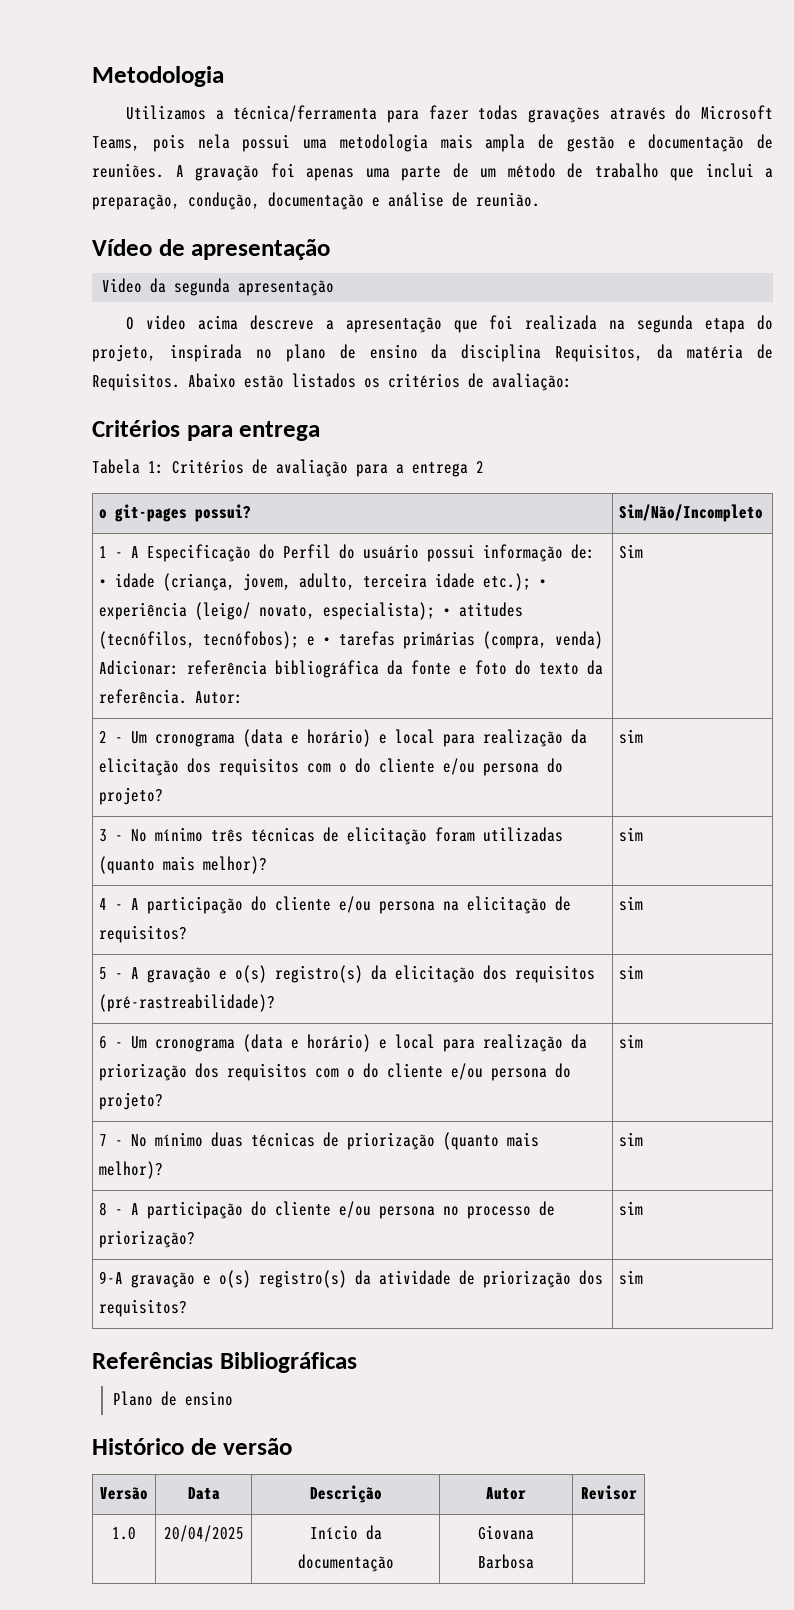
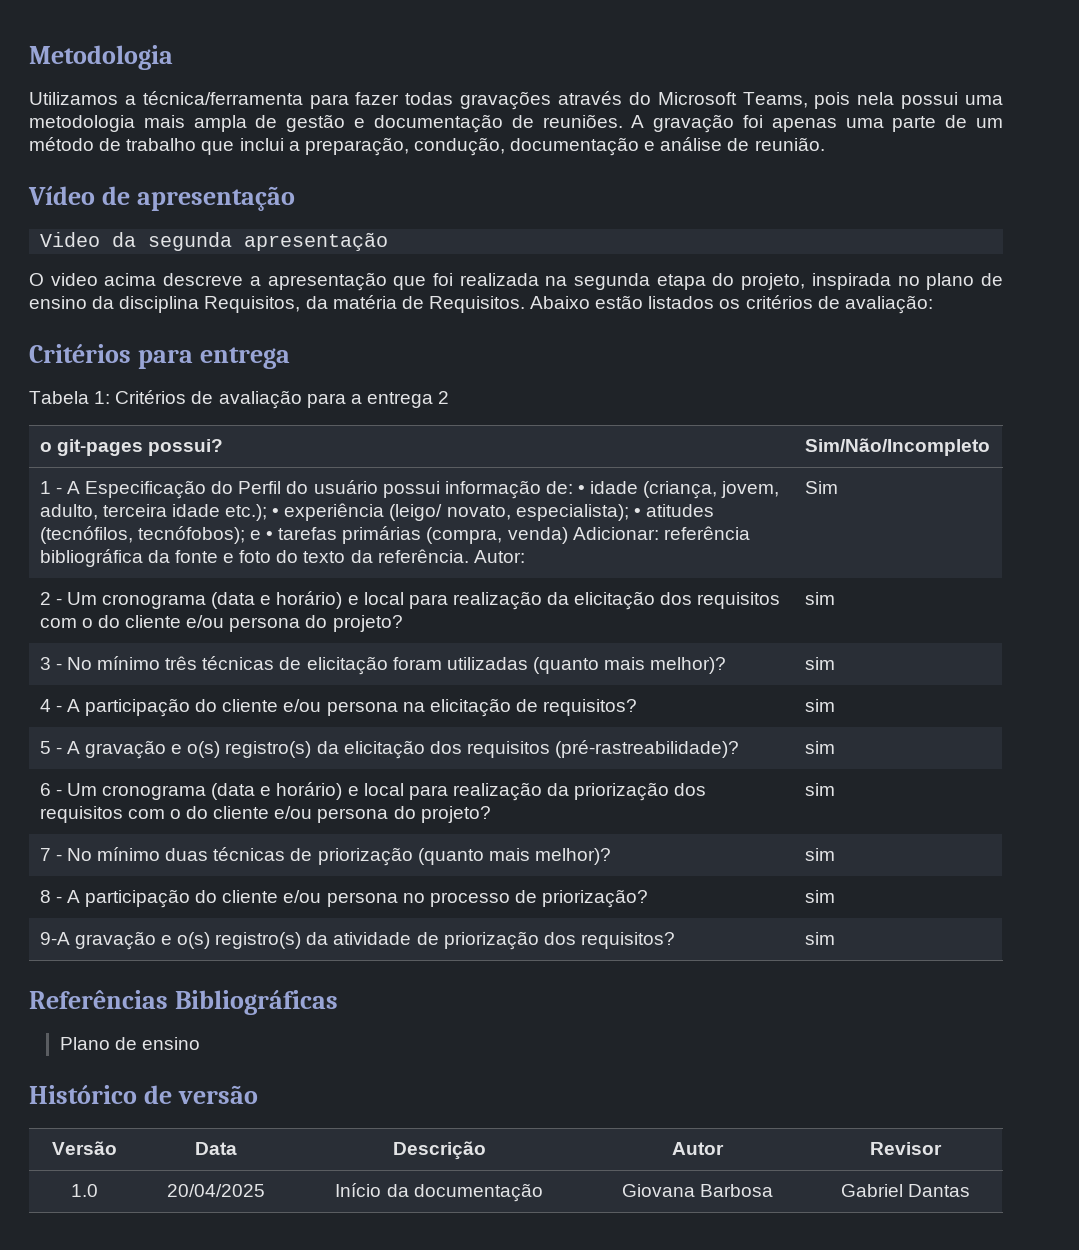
(534, 1561) none -> [840,1184,971,1197] Gabriel Dantas

